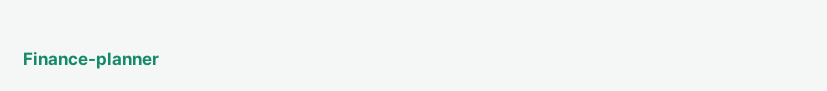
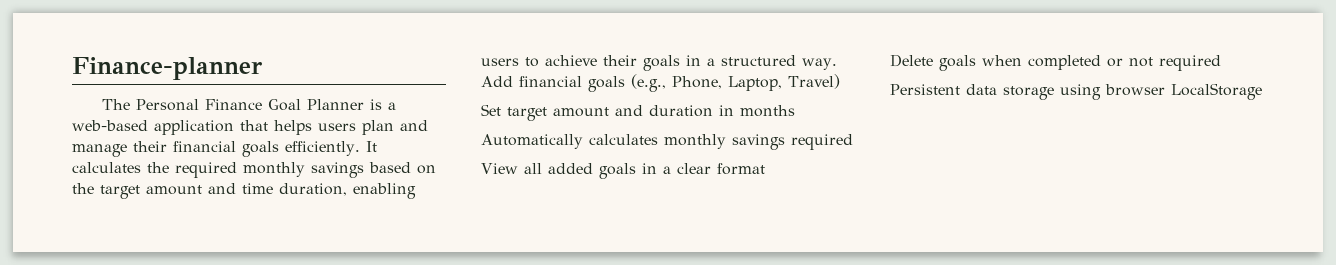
(159, 60) none -> [101,99,396,111] [72,120,428,135] [72,141,377,157] [72,162,436,178] [72,183,416,199] [481,55,837,71] [481,74,840,92] [481,104,795,121] [481,134,853,150] [481,163,765,179] [890,54,1221,71] [890,83,1262,100] // The Personal Finance Goal Planner is a web-based application that helps users plan and manage their financial goals efficiently. It calculates the required monthly savings based on the target amount and time duration, enabling users to achieve their goals in a structured way. Add financial goals (e.g., Phone, Laptop, Travel) // Set target amount and duration in months // Automatically calculates monthly savings required // View all added goals in a clear format // Delete goals when completed or not required // Persistent data storage using browser LocalStorage

